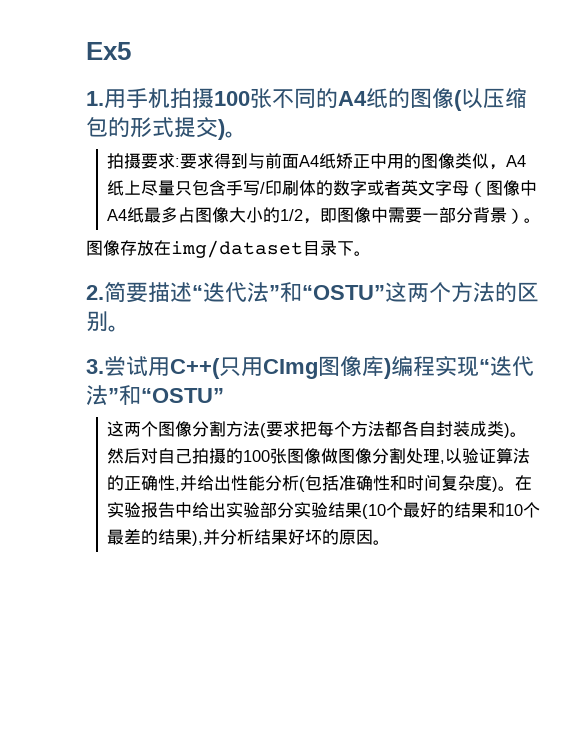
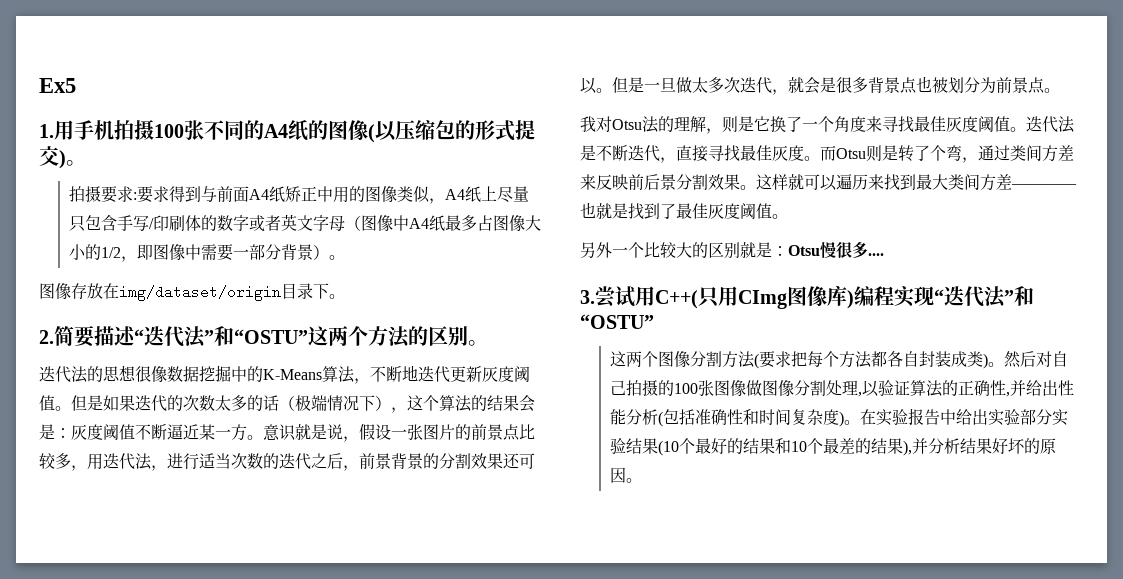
[171,240,303,258] img/dataset -> [119,285,281,301] img/dataset/origin
(130, 328) none -> [39,365,530,384] [39,395,535,413] [39,424,535,442] [39,453,535,471] [580,76,1060,95] [580,116,1075,134] [580,145,1074,163] [580,174,1077,191] [580,202,788,220] [580,241,884,258] // 迭代法的思想很像数据挖掘中的K-Means算法，不断地迭代更新灰度阈值。但是如果迭代的次数太多的话（极端情况下），这个算法的结果会是：灰度阈值不断逼近某一方。意识就是说，假设一张图片的前景点比较多，用迭代法，进行适当次数的迭代之后，前景背景的分割效果还可以。但是一旦做太多次迭代，就会是很多背景点也被划分为前景点。 // 我对Otsu法的理解，则是它换了一个角度来寻找最佳灰度阈值。迭代法是不断迭代，直接寻找最佳灰度。而Otsu则是转了个弯，通过类间方差来反映前后景分割效果。这样就可以遍历来找到最大类间方差————也就是找到了最佳灰度阈值。 // 另外一个比较大的区别就是：Otsu慢很多....

